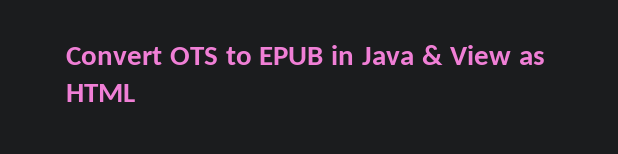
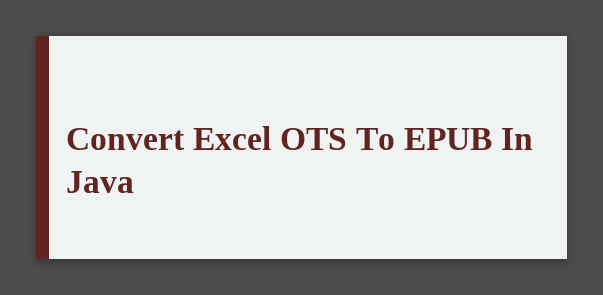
[169,45,545,65] [66,84,135,102] OTS to EPUB in Java & View as HTML -> [193,126,534,150] [66,171,134,193] Excel OTS To EPUB In Java

